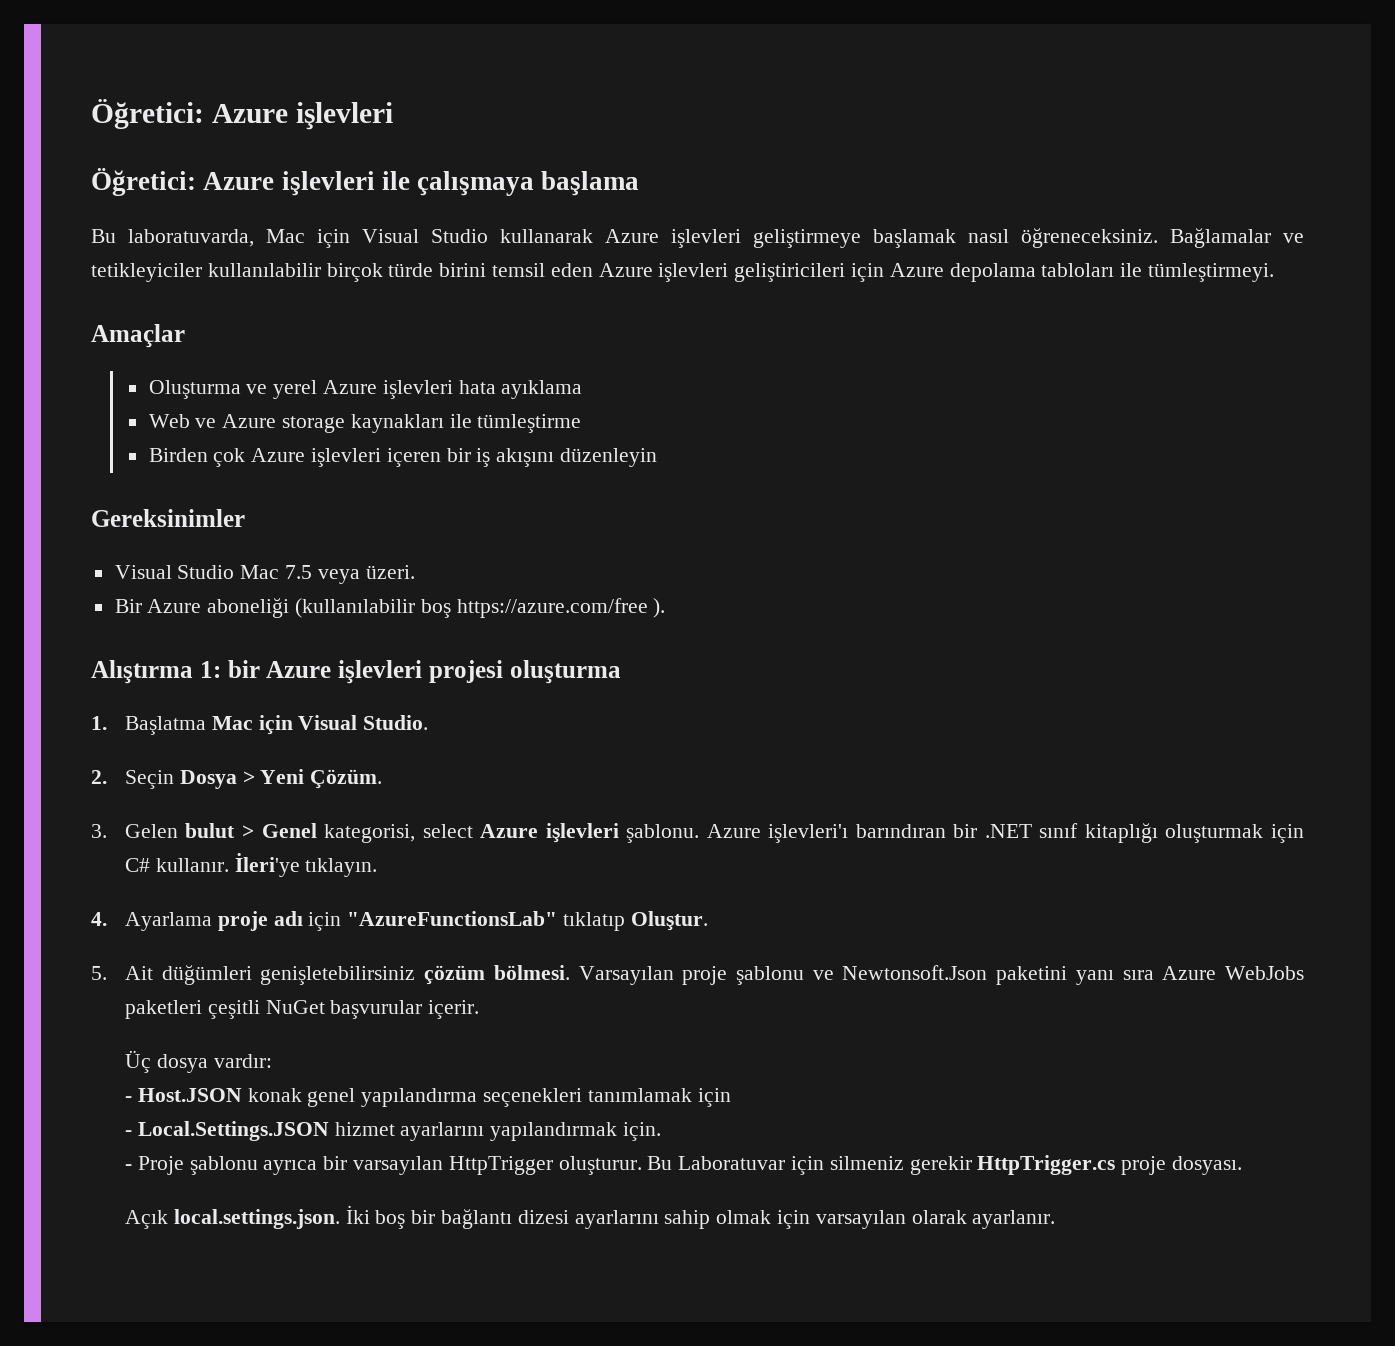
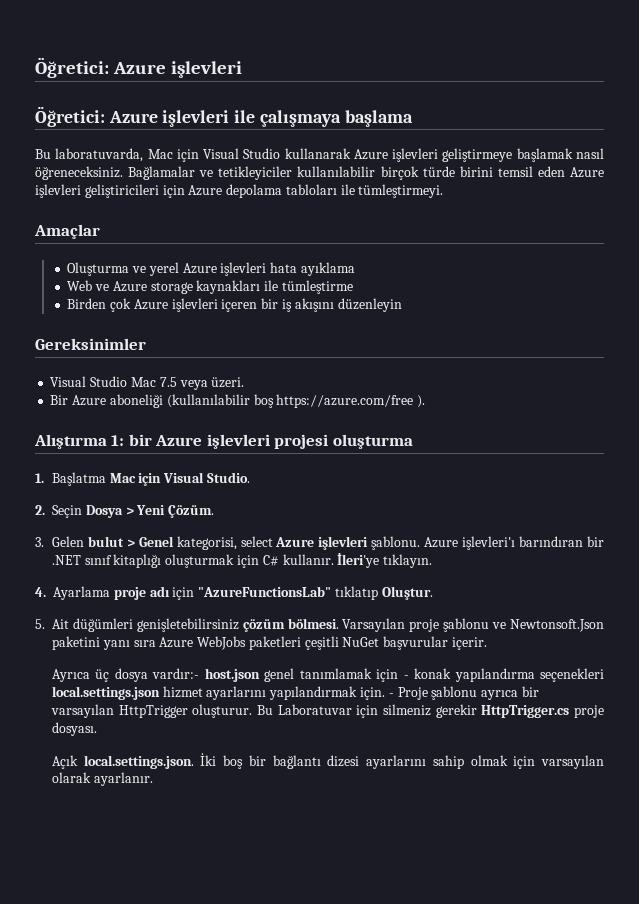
[124,1050,272,1073] [124,1088,731,1107] [124,1121,329,1141] Üç dosya vardır: // - Host.JSON konak genel yapılandırma seçenekleri tanımlamak için // - Local.Settings.JSON -> [51,668,604,682] [51,686,160,700] Ayrıca üç dosya vardır:- host.json genel tanımlamak için - konak yapılandırma seçenekleri local.settings.json
(661, 1131) // -> (385, 693) none

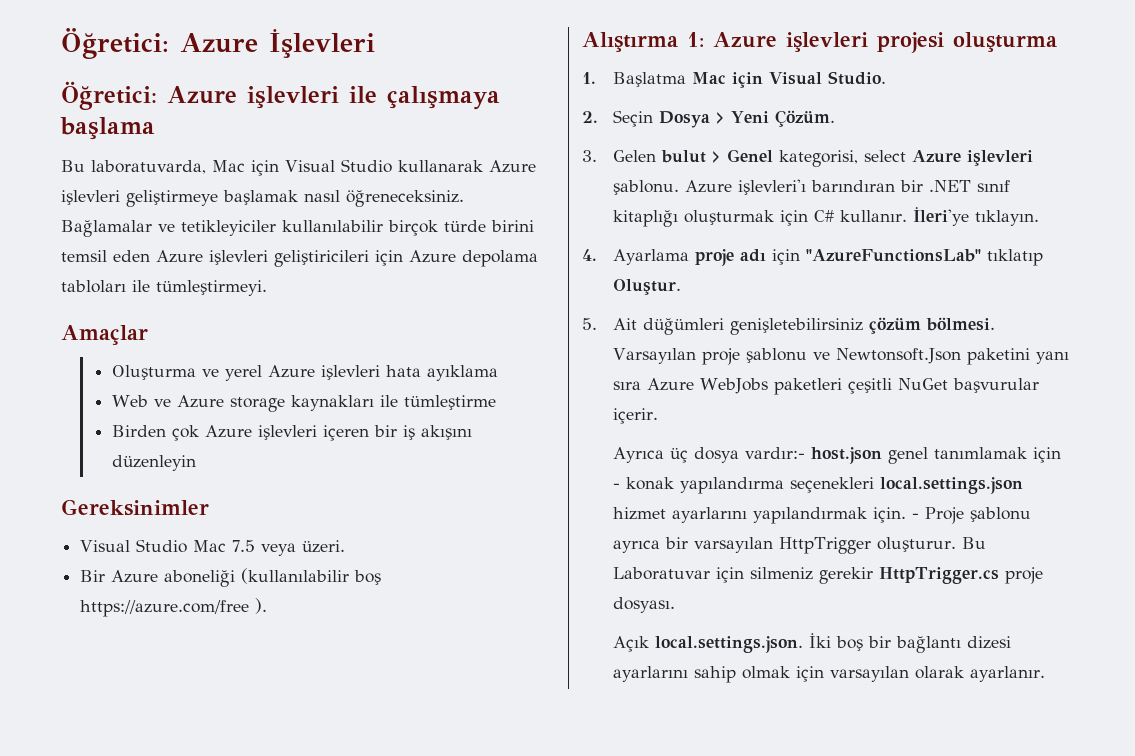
[35,57,243,78] Öğretici: Azure işlevleri -> [61,28,375,59] Öğretici: Azure İşlevleri
[128,434,152,446] bir -> (704, 39) none

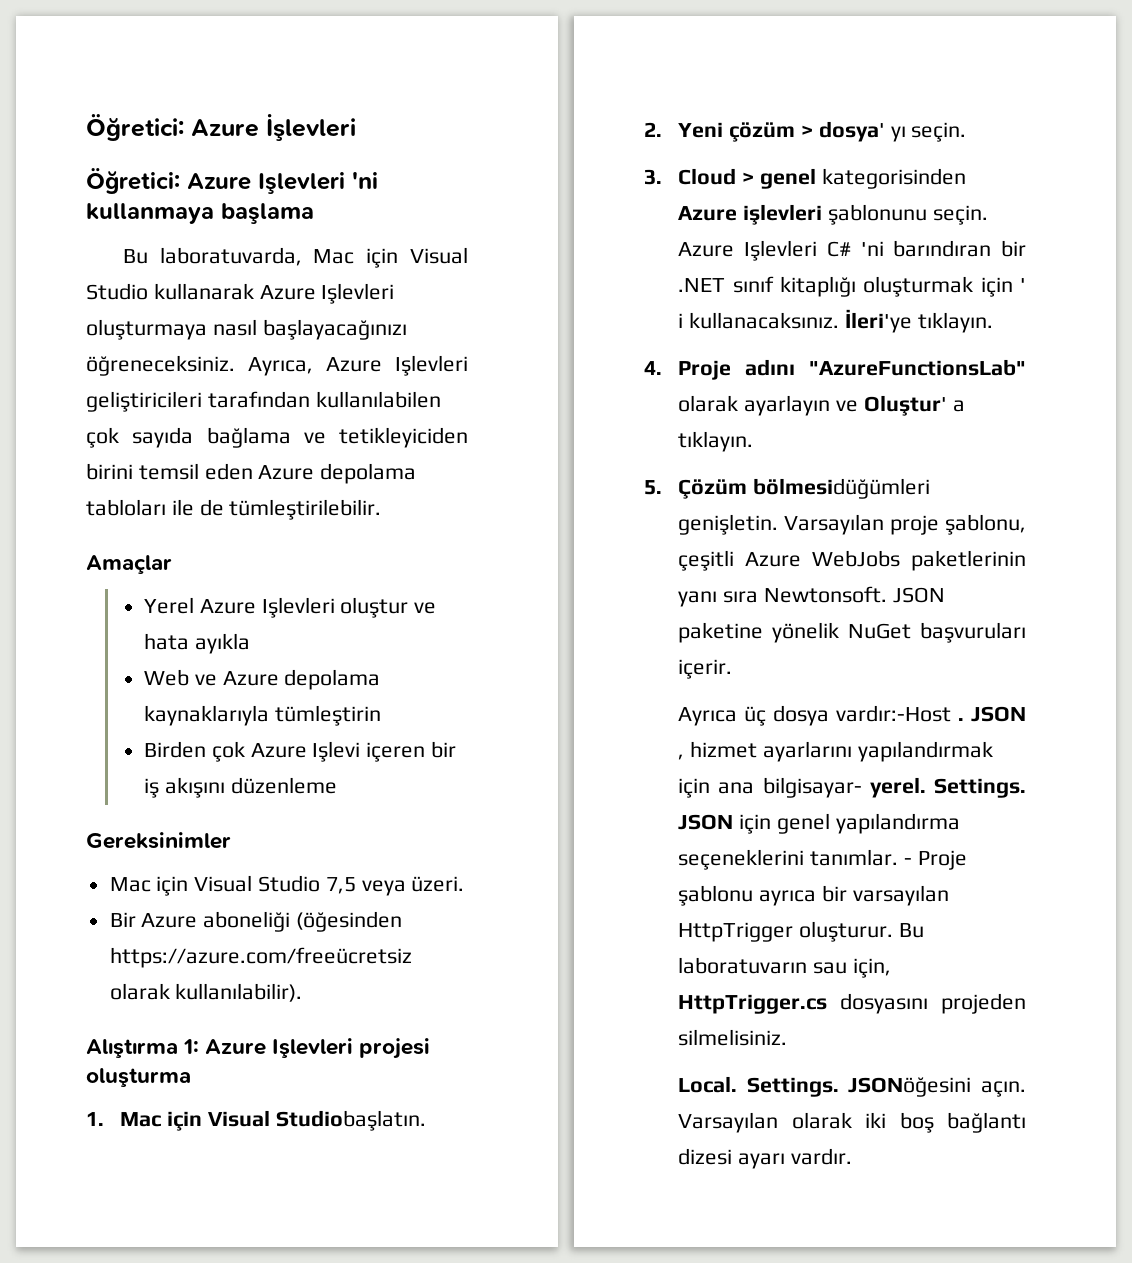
[247,86,500,110] işlevleri ile çalışmaya -> [258,172,378,194] [86,203,214,224] Işlevleri 'ni kullanmaya
[61,190,464,207] [61,220,534,237] [61,250,403,267] işlevleri geliştirmeye başlamak nasıl öğreneceksiniz. Bağlamalar ve tetikleyiciler kullanılabilir birçok türde birini temsil eden Azure işlevleri geliştiricileri için -> [321,283,395,304] [86,319,407,340] [86,355,468,376] [86,391,441,412] [86,427,468,448] [86,463,253,480] Işlevleri oluşturmaya nasıl başlayacağınızı öğreneceksiniz. Ayrıca, Azure Işlevleri geliştiricileri tarafından kullanılabilen çok sayıda bağlama ve tetikleyiciden birini temsil eden
[156,280,267,296] tümleştirmeyi. -> [199,499,382,520] de tümleştirilebilir.
[111,365,498,381] Oluşturma ve yerel Azure işlevleri hata ayıklama -> [143,597,437,618] [143,633,250,654] Yerel Azure Işlevleri oluştur ve hata ayıkla
[229,395,496,412] storage kaynakları ile tümleştirme -> [284,669,381,690] [143,705,381,726] depolama kaynaklarıyla tümleştirin
[257,425,317,440] işlevleri -> [312,741,361,762] Işlevi
[111,455,196,471] düzenleyin -> [230,777,337,794] düzenleme
[80,539,256,553] Visual Studio Mac 7.5 -> [109,875,356,896] Mac için Visual Studio 7,5
[241,568,382,585] [80,598,268,617] (kullanılabilir boş https://azure.com/free ). -> [296,911,403,932] [109,947,412,968] [109,983,303,1002] (öğesinden https://azure.com/freeücretsiz olarak kullanılabilir).
[786,32,868,52] işlevleri -> [272,1038,354,1058] Işlevleri
[613,71,887,88] Başlatma Mac için Visual Studio. -> [120,1110,426,1131] Mac için Visual Studiobaşlatın.
[613,110,836,128] [582,149,1034,167] [613,179,807,195] Seçin Dosya > Yeni Çözüm. // 3. Gelen bulut > Genel kategorisi, select Azure işlevleri şablonu. Azure işlevleri'ı -> [678,121,967,142] [644,168,966,189] [678,204,988,225] [678,240,884,261] Yeni çözüm > dosya' yı seçin. // 3. Cloud > genel kategorisinden Azure işlevleri şablonunu seçin. Azure Işlevleri C# 'ni
[814,210,908,222] C# kullanır. -> [1019,278,1026,292] [678,312,840,329] ' i kullanacaksınız.
[613,249,1044,266] [613,279,682,295] [582,317,996,335] [613,348,1070,365] [613,378,1040,395] [613,408,659,424] [613,447,1062,464] [613,477,1024,494] [613,507,907,524] Ayarlama proje adı için "AzureFunctionsLab" tıklatıp Oluştur. // 5. Ait düğümleri genişletebilirsiniz çözüm bölmesi. Varsayılan proje şablonu ve Newtonsoft.Json paketini yanı sıra Azure WebJobs paketleri çeşitli NuGet başvurular içerir. // Ayrıca üç dosya vardır:- host.json genel tanımlamak için - konak yapılandırma seçenekleri local.settings.json hizmet ayarlarını yapılandırmak için. -> [678,359,1026,380] [678,395,965,416] [678,431,754,452] [644,478,931,499] [678,514,1026,535] [678,550,1026,571] [678,586,945,607] [678,622,1026,643] [678,659,733,679] [678,705,1026,726] [678,741,993,762] [678,777,1026,798] [678,813,960,834] [678,849,899,870] Proje adını "AzureFunctionsLab" olarak ayarlayın ve Oluştur' a tıklayın. // 5. Çözüm bölmesidüğümleri genişletin. Varsayılan proje şablonu, çeşitli Azure WebJobs paketlerinin yanı sıra Newtonsoft. JSON paketine yönelik NuGet başvuruları içerir. // Ayrıca üç dosya vardır:-Host . JSON , hizmet ayarlarını yapılandırmak için ana bilgisayar- yerel. Settings. JSON için genel yapılandırma seçeneklerini tanımlar.
[613,567,1044,584] [613,597,676,613] [613,633,1012,653] [613,666,1046,683] Laboratuvar için silmeniz gerekir HttpTrigger.cs proje dosyası. // Açık local.settings.json. İki boş bir bağlantı dizesi ayarlarını sahip olmak için varsayılan olarak ayarlanır. -> [678,957,891,978] [678,993,1026,1014] [678,1029,788,1046] [678,1076,1026,1097] [678,1112,1026,1133] [678,1148,852,1169] laboratuvarın sau için, HttpTrigger.cs dosyasını projeden silmelisiniz. // Local. Settings. JSONöğesini açın. Varsayılan olarak iki boş bağlantı dizesi ayarı vardır.

